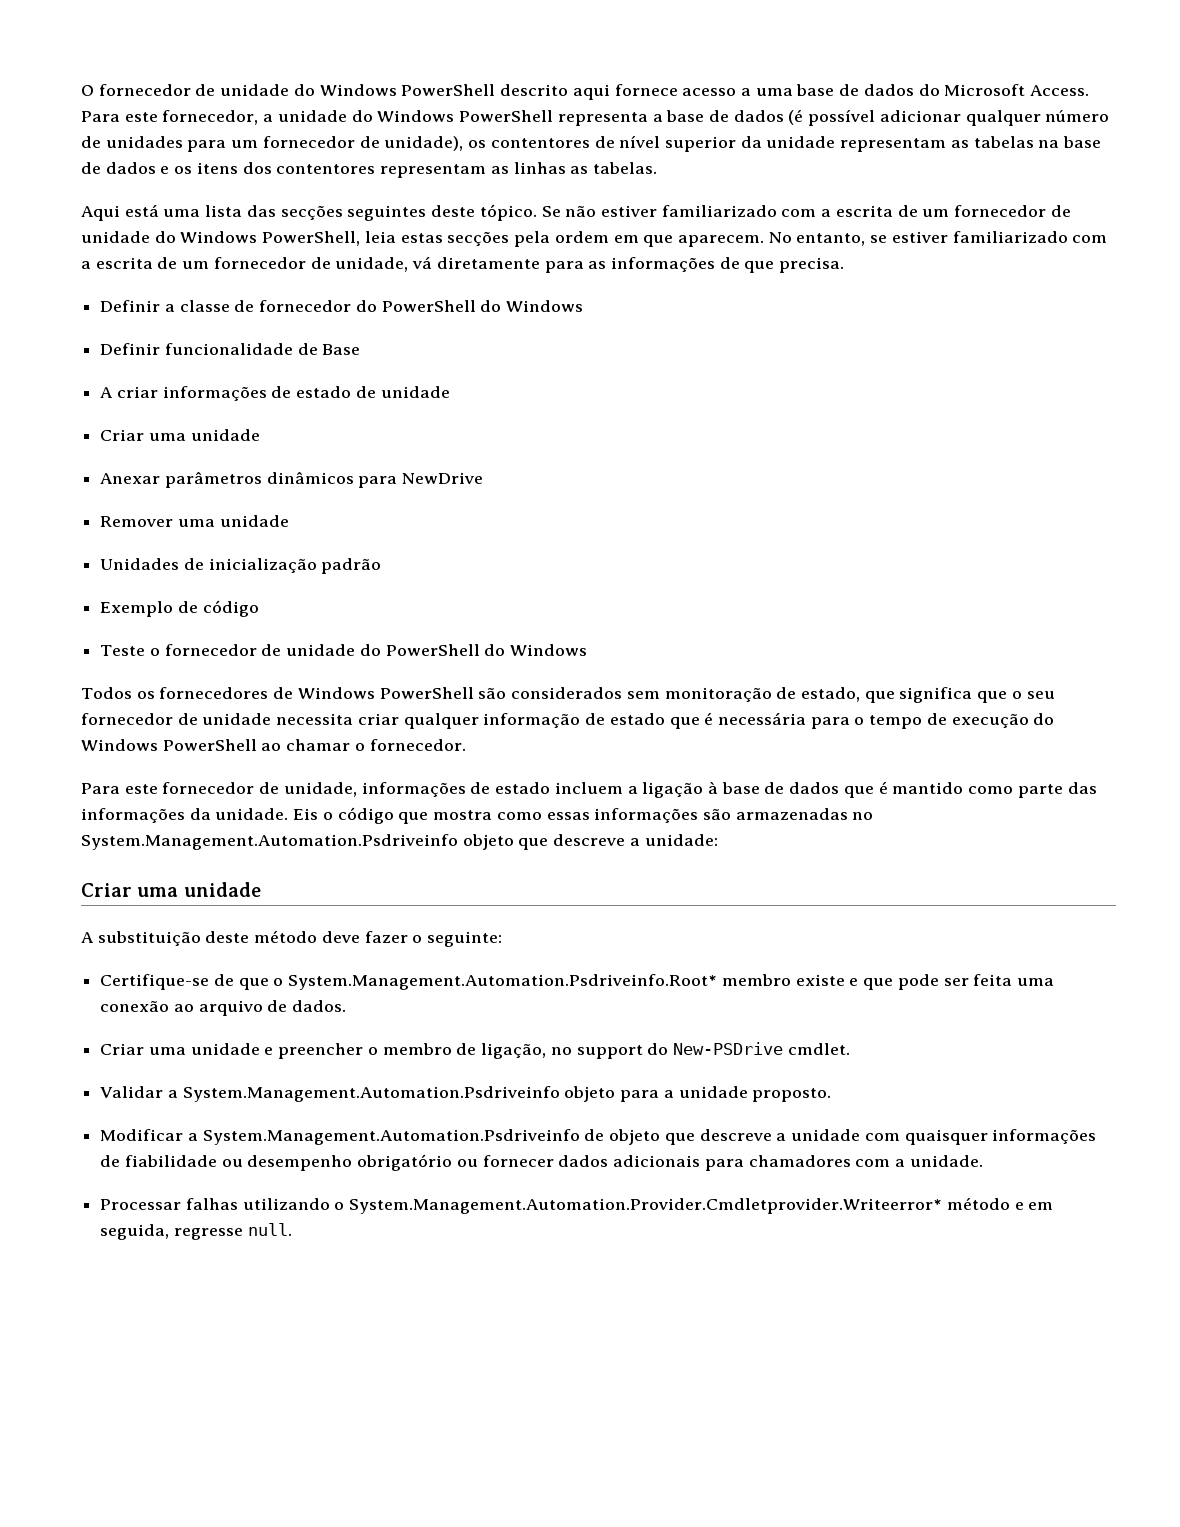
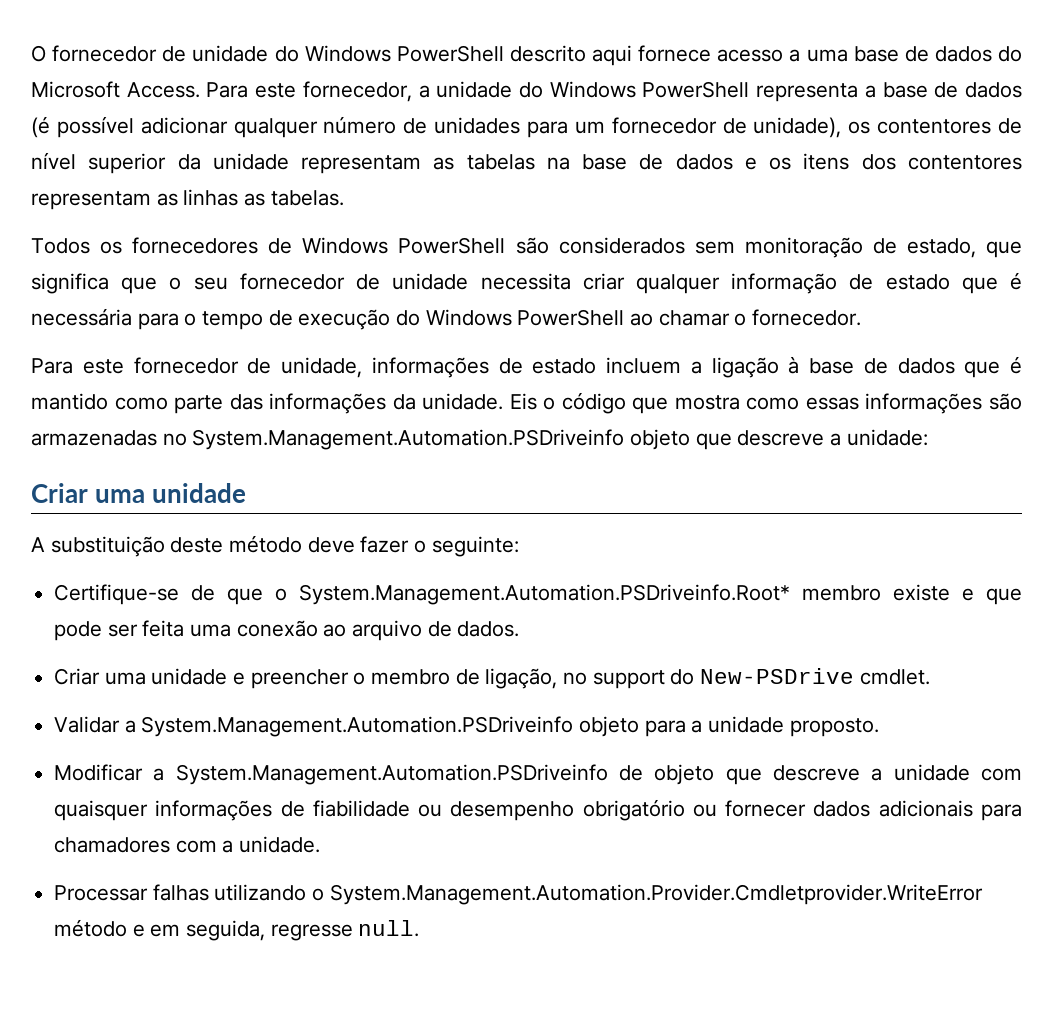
[81,204,1071,221] [81,231,1108,247] [81,256,845,273] [100,300,584,312] [100,343,361,355] [100,386,450,401] [100,429,260,441] [100,471,484,488] [100,515,289,527] [100,558,382,574] [100,600,259,617] [100,644,588,656] // Aqui está uma lista das secções seguintes deste tópico. Se não estiver familiarizado com a escrita de um fornecedor de unidade do Windows PowerShell, leia estas secções pela ordem em que aparecem. No entanto, se estiver familiarizado com a escrita de um fornecedor de unidade, vá diretamente para as informações de que precisa. // Definir a classe de fornecedor do PowerShell do Windows // Definir funcionalidade de Base // A criar informações de estado de unidade // Criar uma unidade // Anexar parâmetros dinâmicos para NewDrive // Remover uma unidade // Unidades de inicialização padrão // Exemplo de código // Teste o fornecedor de unidade do PowerShell do Windows -> (344, 198) none
[81,834,458,850] System.Management.Automation.Psdriveinfo -> [192,429,625,450] System.Management.Automation.PSDriveinfo
[288,974,718,990] System.Management.Automation.Psdriveinfo.Root* -> [299,584,791,605] System.Management.Automation.PSDriveinfo.Root*
[182,1086,560,1102] System.Management.Automation.Psdriveinfo -> [141,716,574,737] System.Management.Automation.PSDriveinfo
[202,1129,580,1145] System.Management.Automation.Psdriveinfo -> [175,764,608,785] System.Management.Automation.PSDriveinfo
[349,1198,943,1214] System.Management.Automation.Provider.Cmdletprovider.Writeerror* -> [329,884,983,905] System.Management.Automation.Provider.Cmdletprovider.WriteError

